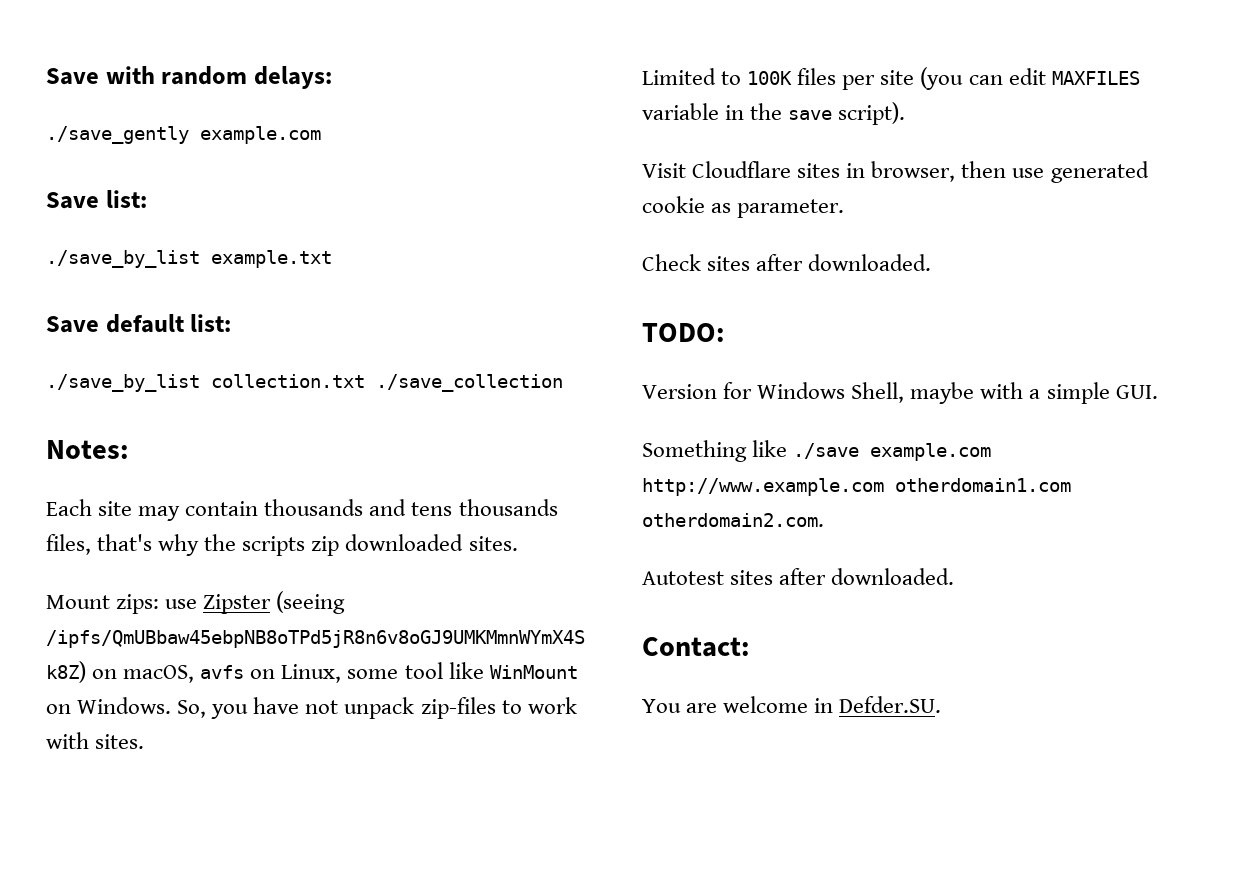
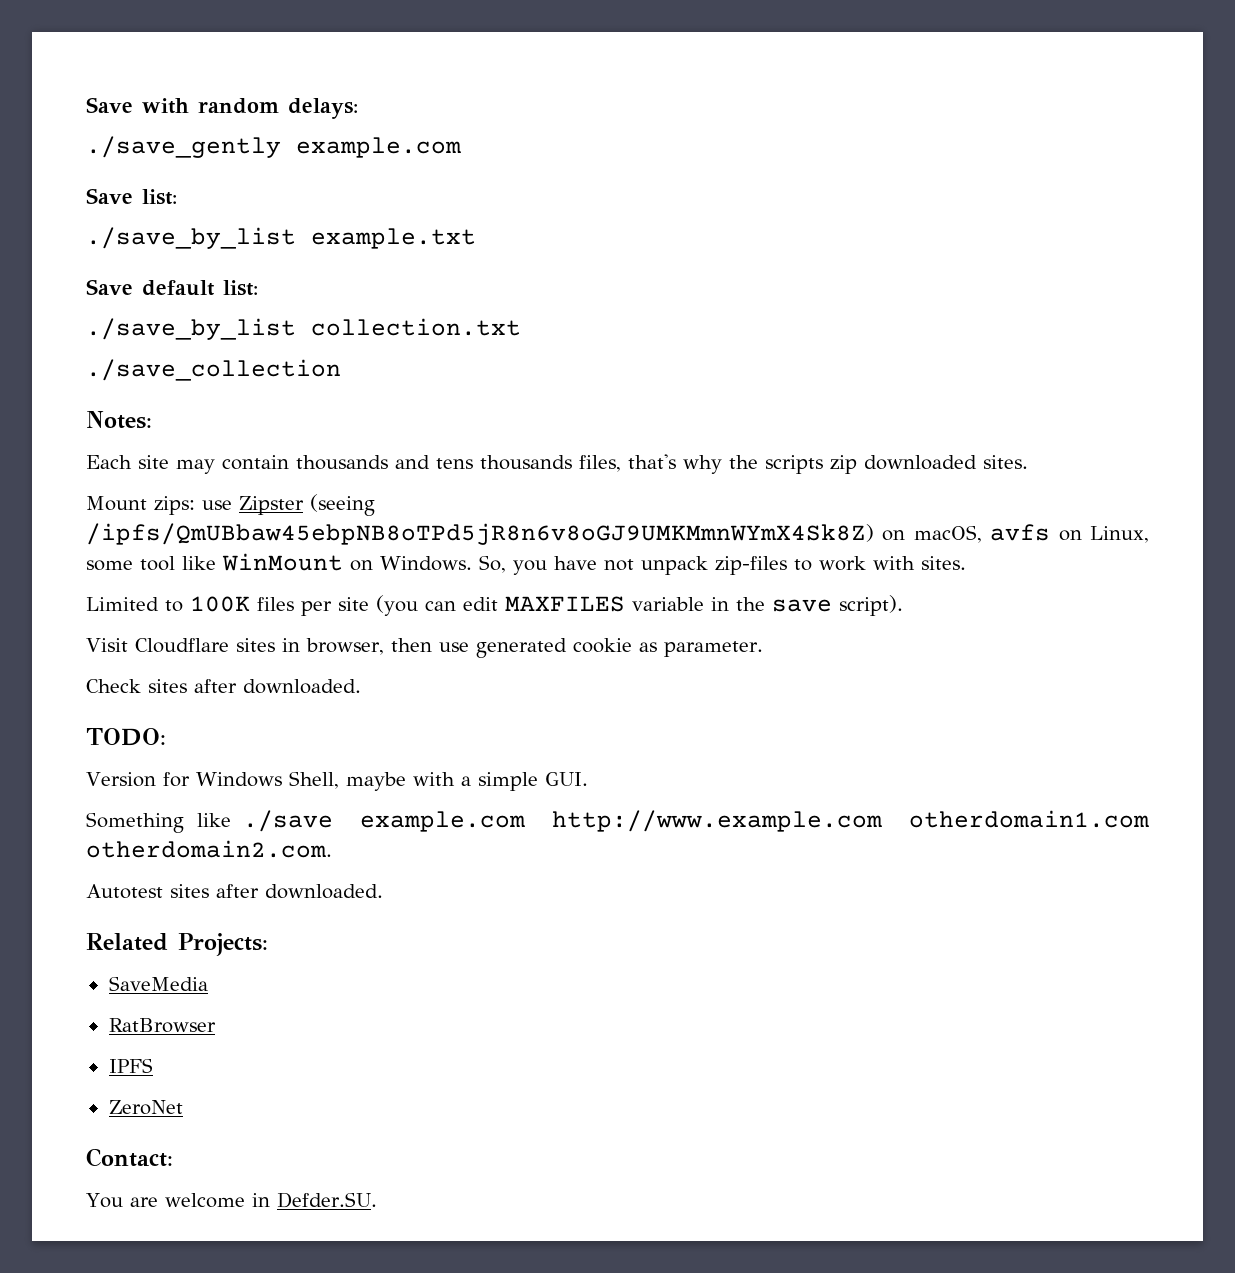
(365, 381) none -> (521, 327) //
(955, 576) none -> [86,933,268,956] [108,976,208,991] [108,1018,216,1033] [108,1058,153,1073] [108,1100,183,1115] // Related Projects: // SaveMedia // RatBrowser // IPFS // ZeroNet

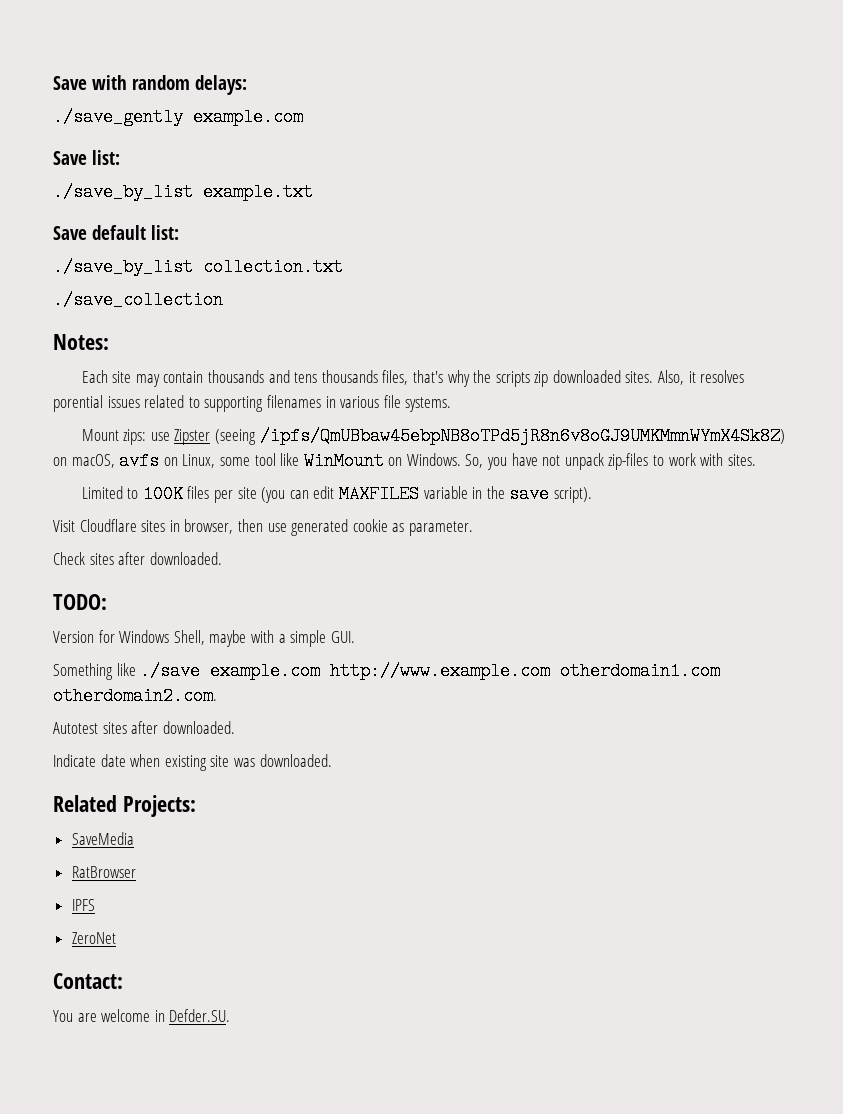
(1028, 462) none -> [658,370,745,385] [53,395,452,412] Also, it resolves porential issues related to supporting filenames in various file systems.
(383, 891) none -> [53,754,332,771] // Indicate date when existing site was downloaded.

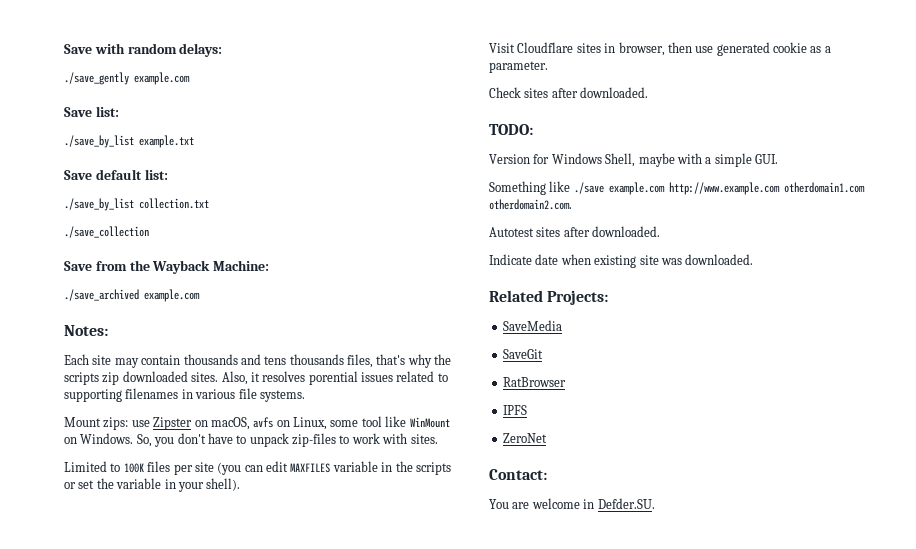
(223, 300) none -> [64,260,270,274] [64,289,200,302] // Save from the Wayback Machine: // ./save_archived example.com
[214,427,785,445] (seeing /ipfs/QmUBbaw45ebpNB8oTPd5jR8n6v8oGJ9UMKMmnWYmX4Sk8Z) -> (193, 423) none
[511,453,561,466] have not -> [177,433,247,444] don't have to
[509,485,592,503] save script). -> [415,462,451,475] [64,478,241,492] scripts or set the variable in your shell).
(405, 527) none -> [824,46,831,53] a
(134, 838) none -> [502,349,543,359] // SaveGit

